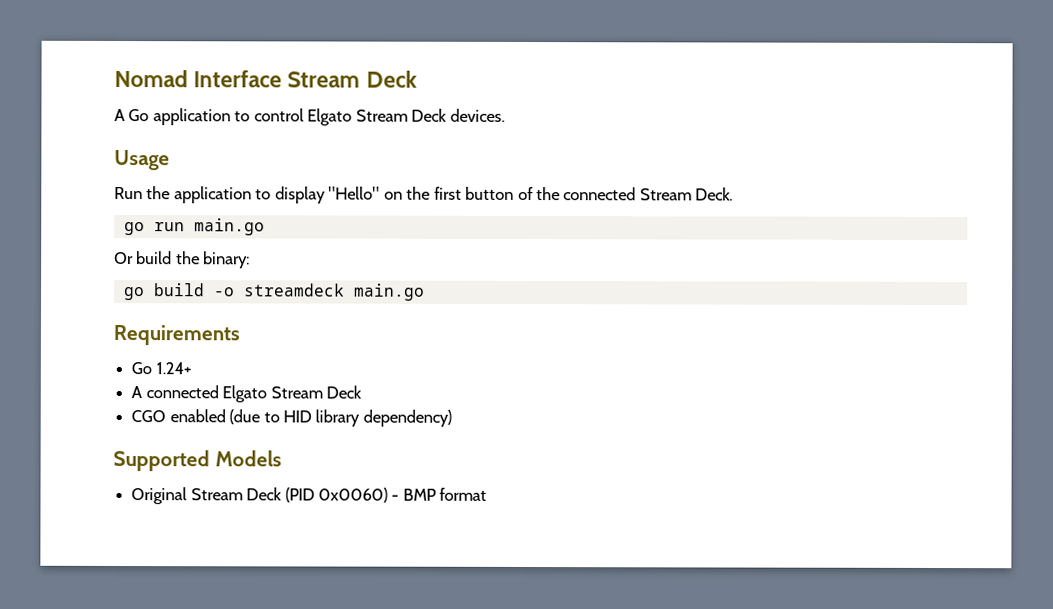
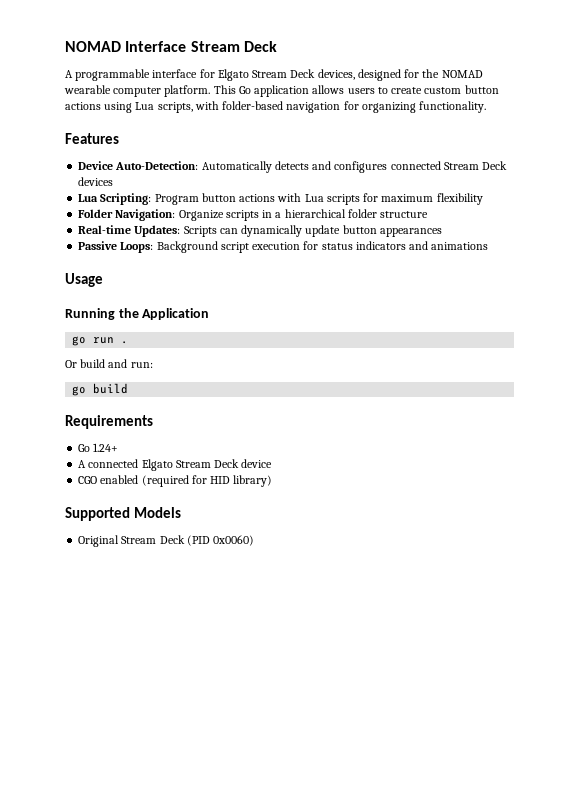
[114,69,188,88] Nomad -> [65,41,121,52] NOMAD
[128,108,505,126] [114,149,170,171] [114,186,734,204] Go application to control Elgato Stream Deck devices. // Usage // Run the application to display "Hello" on the first button of the connected Stream Deck. -> [75,69,483,81] [64,85,499,97] [65,101,487,113] [65,133,119,144] [78,161,508,173] [78,177,114,186] [78,193,483,205] [78,209,429,221] [78,225,442,237] [78,241,489,253] [65,273,103,287] [65,308,210,320] programmable interface for Elgato Stream Deck devices, designed for the NOMAD wearable computer platform. This Go application allows users to create custom button actions using Lua scripts, with folder-based navigation for organizing functionality. // Features // Device Auto-Detection: Automatically detects and configures connected Stream Deck devices // Lua Scripting: Program button actions with Lua scripts for maximum flexibility // Folder Navigation: Organize scripts in a hierarchical folder structure // Real-time Updates: Scripts can dynamically update button appearances // Passive Loops: Background script execution for status indicators and animations // Usage // Running the Application
[193,218,265,236] main.go -> [121,341,129,344] .
[175,251,251,269] the binary: -> [108,359,153,368] and run:
[213,283,425,301] -o streamdeck main.go -> (129, 388) none
(362, 392) none -> [241,459,273,468] device
[229,409,452,427] (due to HID library dependency) -> [141,475,273,487] (required for HID library)
[391,487,488,501] - BMP format -> (255, 540) none

